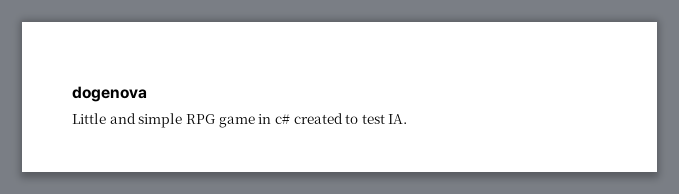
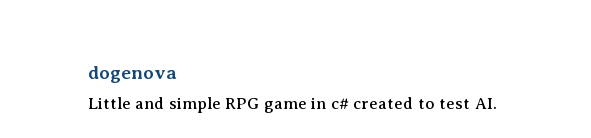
[388,114,408,124] IA. -> [474,98,497,109] AI.

